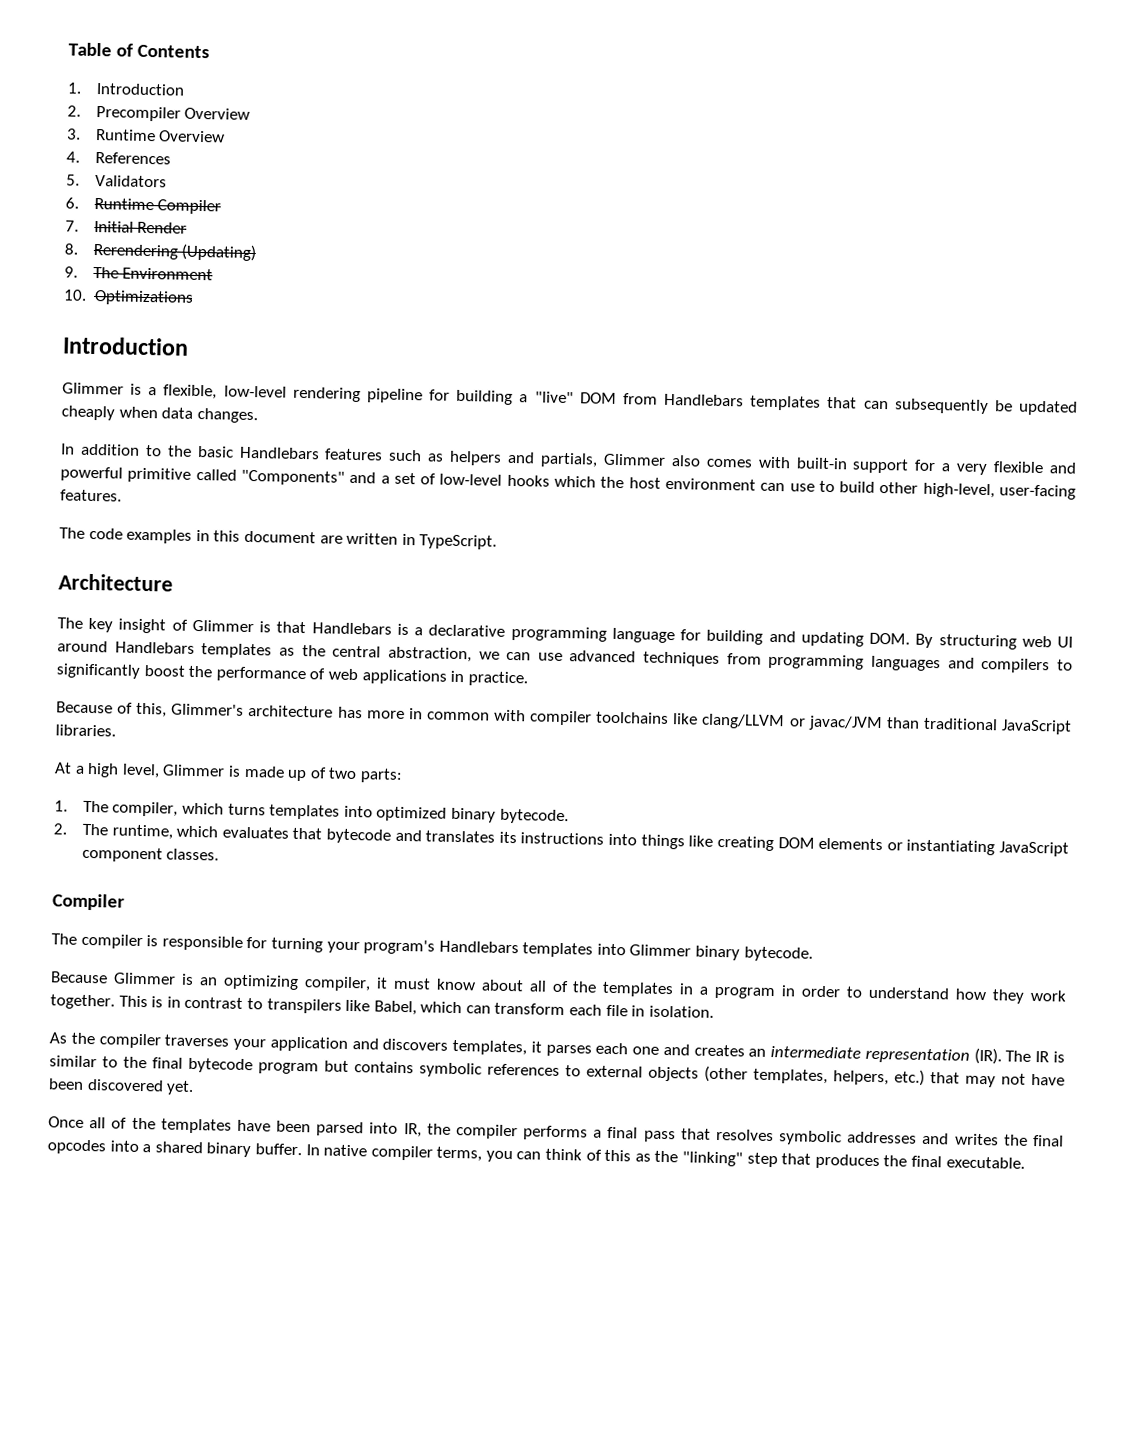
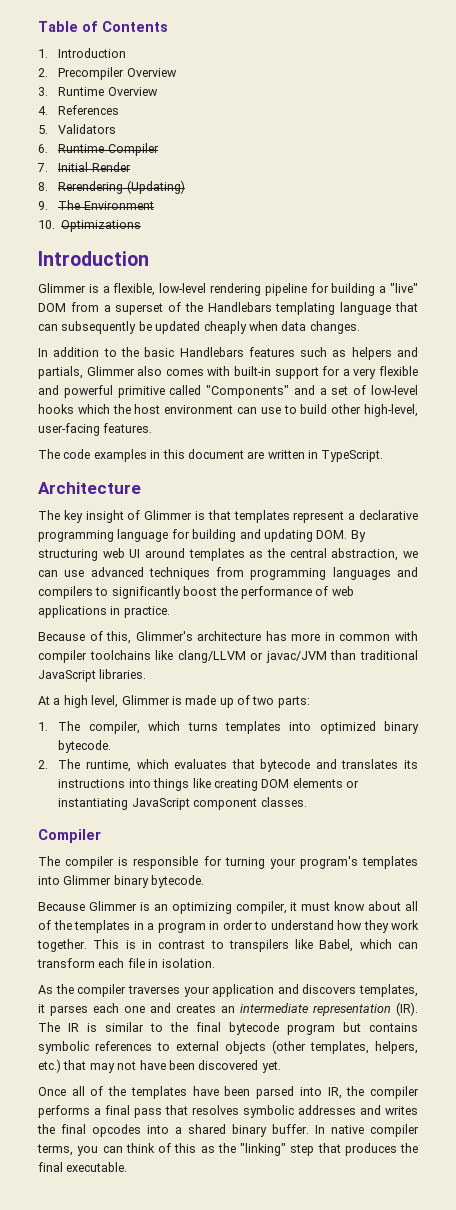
[664,393,822,411] Handlebars templates -> [103,302,392,315] a superset of the Handlebars templating language
[311,622,409,636] Handlebars is -> [233,510,345,523] templates represent
[114,641,195,654] Handlebars -> (185, 553) none
[438,940,519,954] Handlebars -> (358, 862) none

